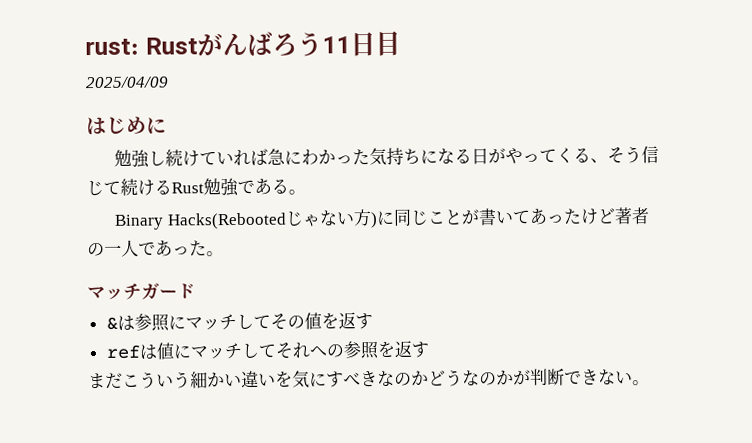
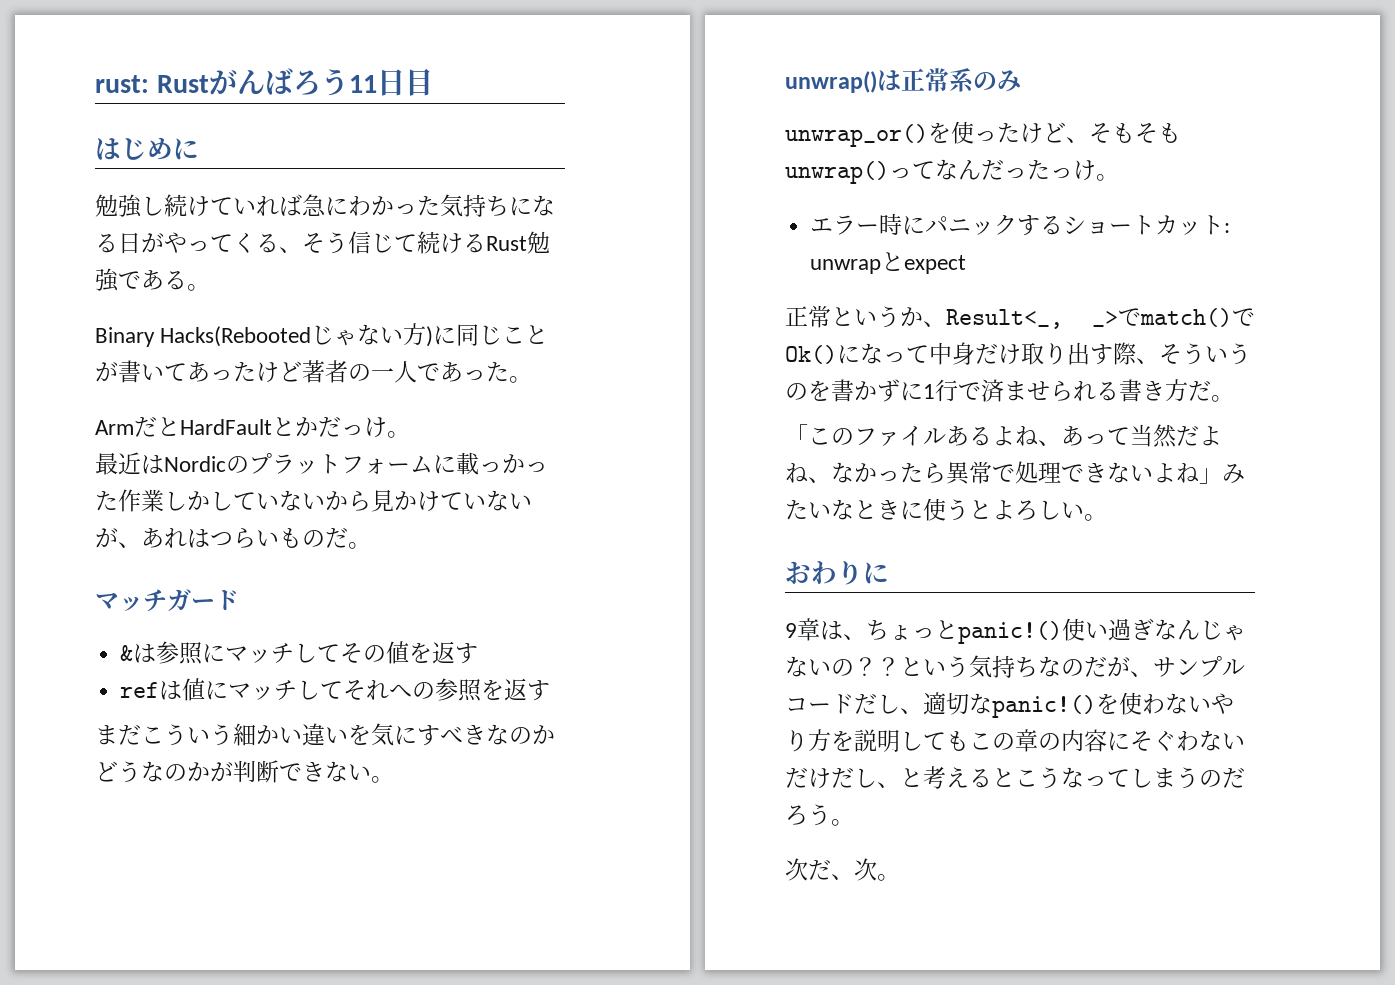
[85,76,169,89] // 2025/04/09 -> (433, 82) none
(224, 254) none -> [95,416,410,438] [95,452,548,475] [95,489,532,512] [95,527,371,549] // ArmだとHardFaultとかだっけ。 // 最近はNordicのプラットフォームに載っかった作業しかしていないから見かけていないが、あれはつらいものだ。
(650, 383) none -> [785,68,1021,93] [785,121,1181,147] [785,159,1119,184] [810,213,1231,236] [810,252,967,274] [785,305,1255,329] [785,342,1251,365] [785,379,1234,402] [785,424,1222,448] [785,461,1245,485] [785,498,1107,521] [785,561,889,585] [785,618,1246,644] [785,655,1245,678] [785,692,1234,718] [785,729,1245,752] [785,766,1245,789] [785,804,854,826] [785,858,900,881] // unwrap()は正常系のみ // unwrap_or()を使ったけど、そもそもunwrap()ってなんだったっけ。 // エラー時にパニックするショートカット: unwrapとexpect // 正常というか、Result<_, _>でmatch()でOk()になって中身だけ取り出す際、そういうのを書かずに1行で済ませられる書き方だ。 // 「このファイルあるよね、あって当然だよね、なかったら異常で処理できないよね」みたいなときに使うとよろしい。 // おわりに // 9章は、ちょっとpanic!()使い過ぎなんじゃないの？？という気持ちなのだが、サンプルコードだし、適切なpanic!()を使わないやり方を説明してもこの章の内容にそぐわないだけだし、と考えるとこうなってしまうのだろう。 // 次だ、次。

